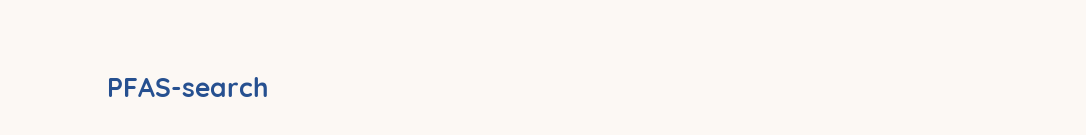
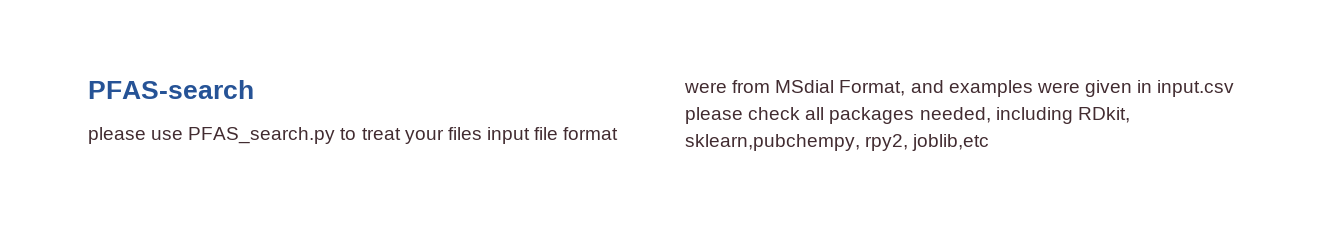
(269, 87) none -> [88,127,619,144] [684,80,1235,97] [685,107,1130,124] [685,134,990,151] // please use PFAS_search.py to treat your files input file format were from MSdial Format, and examples were given in input.csv please check all packages needed, including RDkit, sklearn,pubchempy, rpy2, joblib,etc

